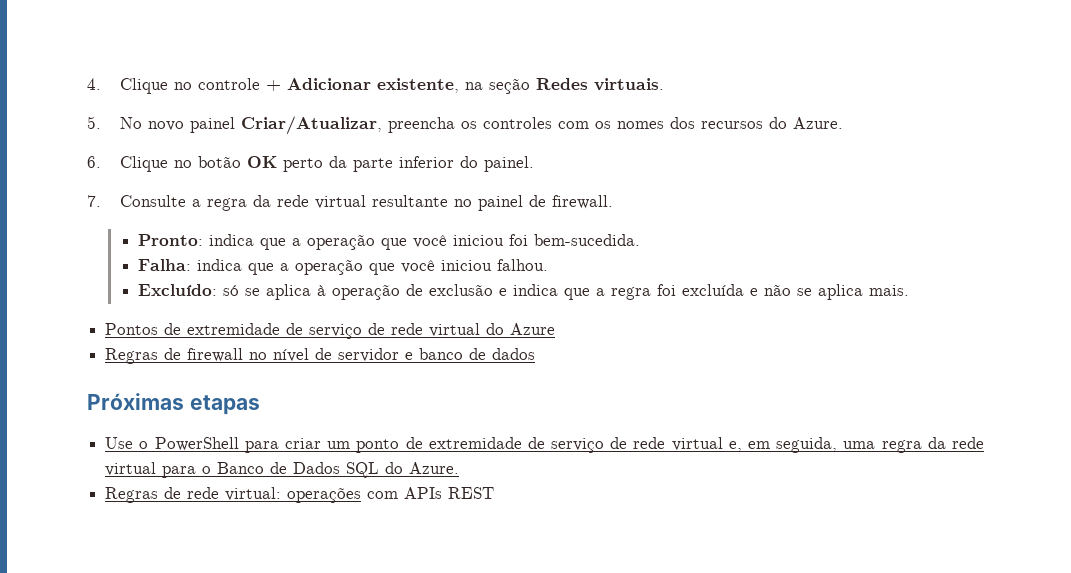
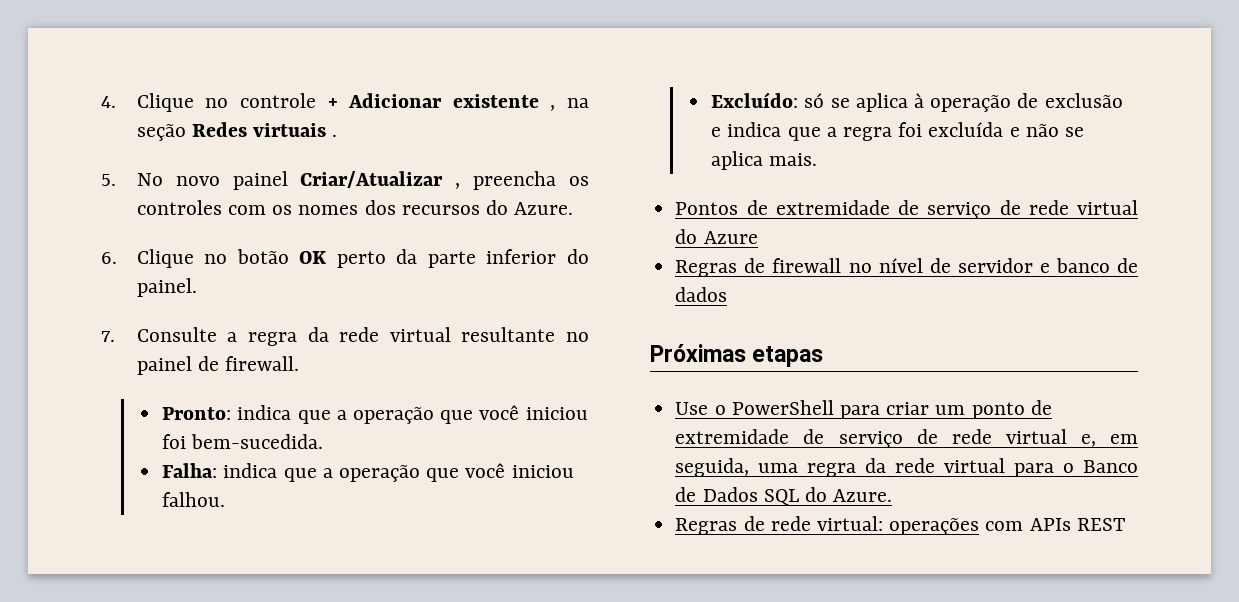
[376,78,459,93] existente, -> [452,94,556,111] existente ,
[593,78,664,91] virtuais. -> [253,123,338,137] virtuais .
[240,116,382,135] Criar/Atualizar, -> [300,171,461,189] Criar/Atualizar ,

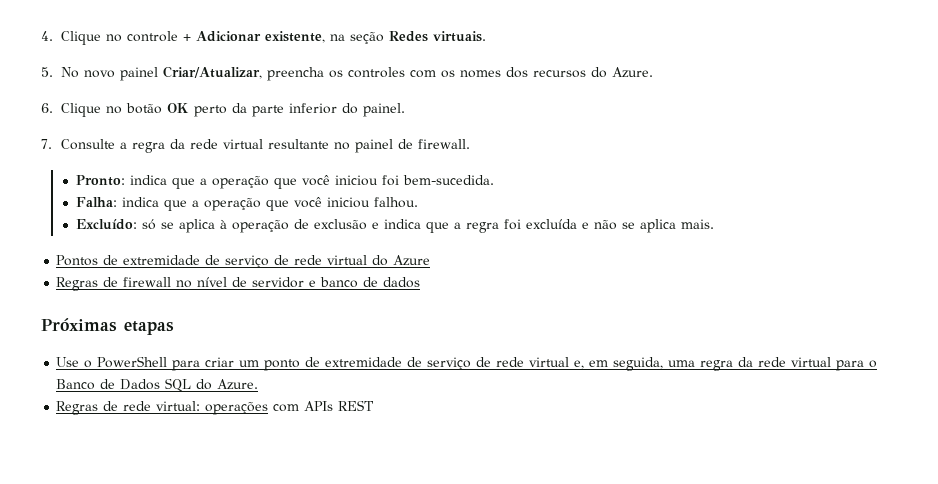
[452,94,556,111] existente , -> [264,31,325,43] existente,
[253,123,338,137] virtuais . -> [432,31,486,42] virtuais.
[300,171,461,189] Criar/Atualizar , -> [162,66,262,79] Criar/Atualizar,

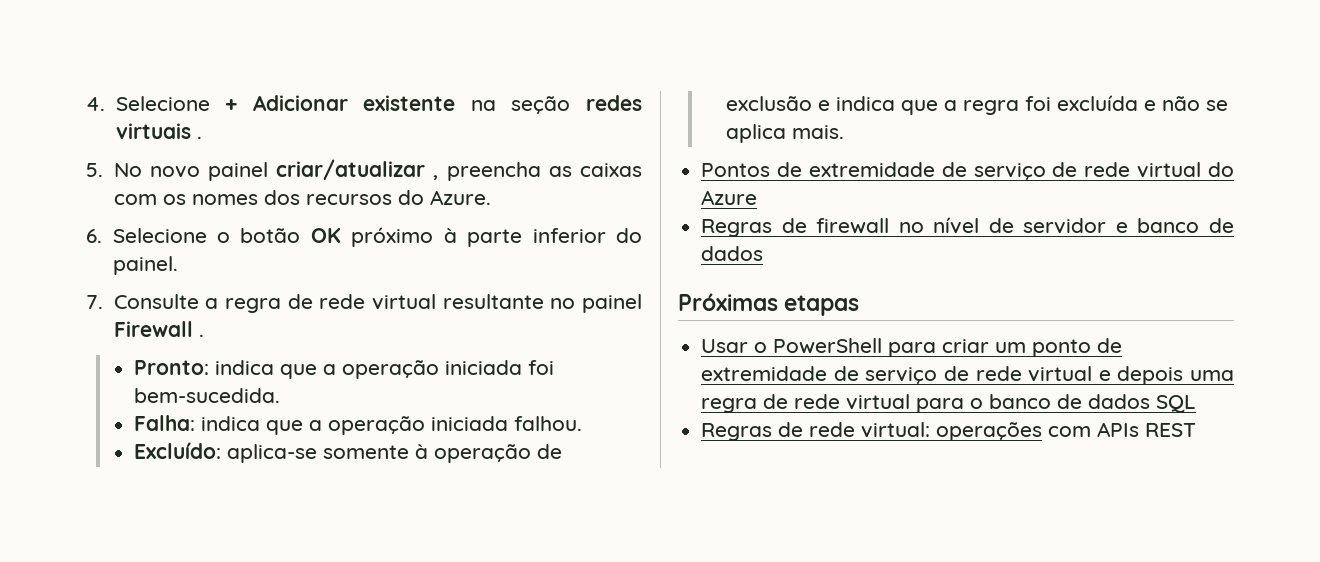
[60,31,178,45] Clique no controle -> [115,96,210,111] Selecione
[264,31,325,43] existente, -> [363,95,456,111] existente
[388,31,486,42] Redes virtuais. -> [586,95,642,111] [115,123,202,139] redes virtuais .
[162,66,405,81] Criar/Atualizar, preencha os controles -> [276,159,642,181] criar/atualizar , preencha as caixas
[60,103,247,117] Clique no botão OK perto da -> [112,227,457,247] Selecione o botão OK próximo à
[169,139,185,149] da -> [287,294,313,309] de
[397,139,470,149] de firewall. -> [113,321,204,337] Firewall .
[273,175,378,189] que você iniciou -> [445,360,523,375] iniciada
[265,197,370,211] que você iniciou -> [431,416,509,431] iniciada
[141,219,215,233] só se aplica -> [227,444,410,463] aplica-se somente
[56,357,80,367] Use -> [701,339,749,353] Usar
[574,357,664,371] e, em seguida, -> [1098,366,1184,385] e depois
[738,357,754,367] da -> [763,394,789,409] de
[56,379,161,390] Banco de Dados -> [989,394,1151,409] banco de dados
[196,379,259,390] do Azure. -> (1197, 404) none

